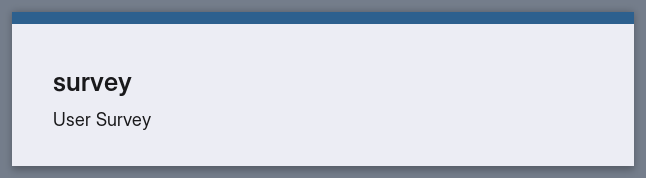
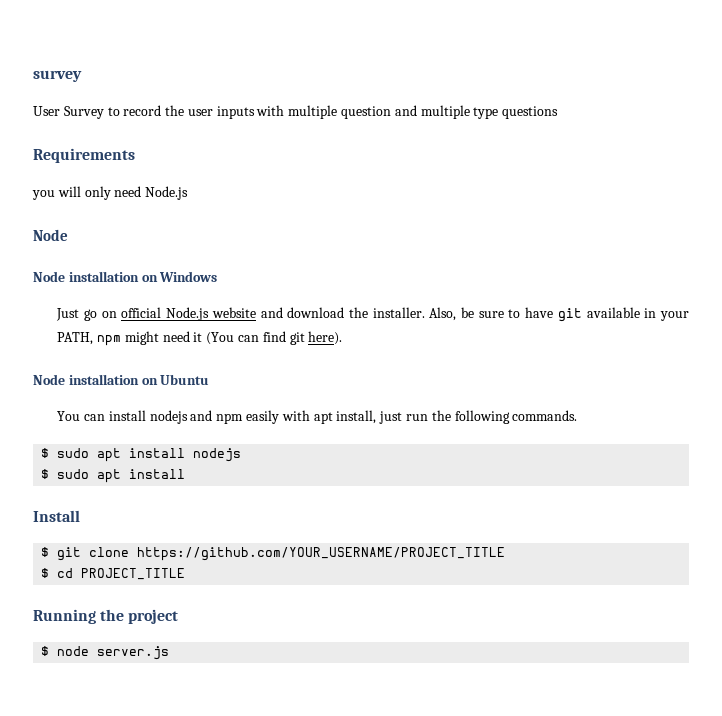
(151, 121) none -> [107,105,559,119] [33,148,135,163] [32,186,189,200] [33,229,68,241] [33,271,218,282] [56,307,689,322] [57,331,343,346] [33,374,210,385] [57,410,578,424] [41,448,242,462] [41,469,186,483] [33,510,80,522] [41,547,506,561] [41,568,186,580] [33,609,179,624] [41,646,170,660] to record the user inputs with multiple question and multiple type questions // Requirements // you will only need Node.js // Node // Node installation on Windows // Just go on official Node.js website and download the installer. Also, be sure to have git available in your PATH, npm might need it (You can find git here). // Node installation on Ubuntu // You can install nodejs and npm easily with apt install, just run the following commands. // $ sudo apt install nodejs // $ sudo apt install // Install // $ git clone https://github.com/YOUR_USERNAME/PROJECT_TITLE // $ cd PROJECT_TITLE // Running the project // $ node server.js

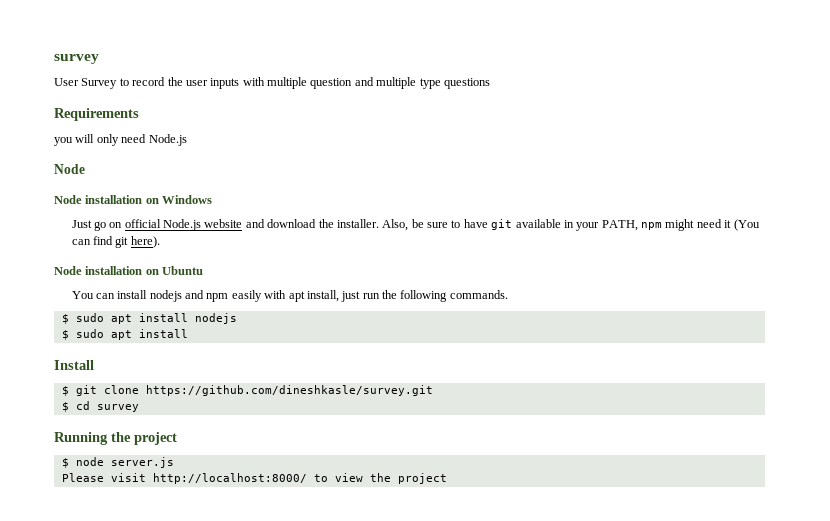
[137,547,506,561] https://github.com/YOUR_USERNAME/PROJECT_TITLE -> [145,385,433,396] https://github.com/dineshkasle/survey.git
[81,568,186,580] PROJECT_TITLE -> [96,404,139,412] survey
(170, 653) none -> [61,473,447,484] // Please visit http://localhost:8000/ to view the project

